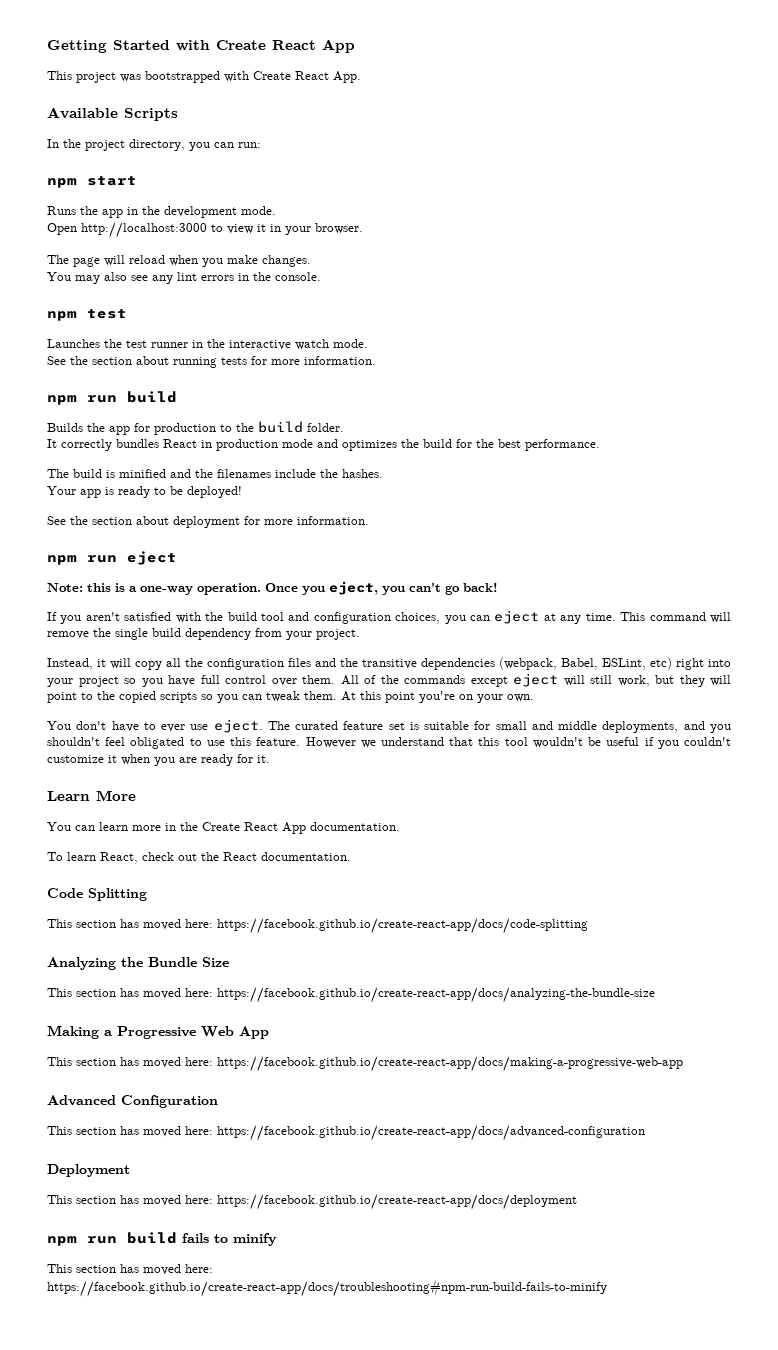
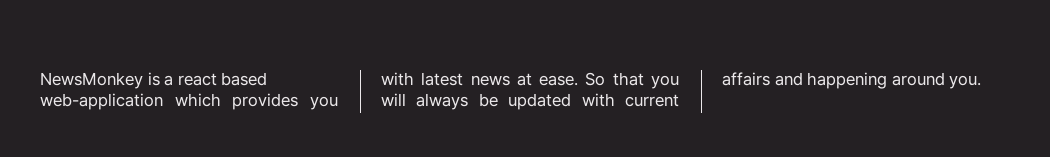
[47,39,355,53] [47,71,361,83] [47,107,178,121] [47,139,261,151] [47,176,137,188] [47,206,276,218] [47,222,363,238] [47,255,311,267] [47,272,321,284] [47,309,127,321] [47,339,368,350] [47,356,376,368] [47,391,177,405] [47,421,344,435] [47,439,600,451] [47,469,383,478] [47,486,242,498] [47,516,369,528] [47,551,177,565] [47,581,498,595] [47,610,732,624] [47,628,360,640] [47,657,731,670] [47,673,731,687] [47,691,534,703] [47,719,731,733] [47,737,731,749] [47,754,270,766] [47,790,136,801] [47,822,400,834] [47,852,351,864] [47,888,147,901] [47,918,588,934] [47,957,229,970] [47,987,655,1003] [47,1025,269,1039] [47,1056,683,1072] [47,1095,218,1108] [47,1125,645,1141] [47,1164,130,1177] [47,1194,577,1210] [47,1232,277,1246] [47,1264,213,1275] [47,1279,607,1297] Getting Started with Create React App // This project was bootstrapped with Create React App. // Available Scripts // In the project directory, you can run: // npm start // Runs the app in the development mode. // Open http://localhost:3000 to view it in your browser. // The page will reload when you make changes. // You may also see any lint errors in the console. // npm test // Launches the test runner in the interactive watch mode. // See the section about running tests for more information. // npm run build // Builds the app for production to the build folder. // It correctly bundles React in production mode and optimizes the build for the best performance. // The build is minified and the filenames include the hashes. // Your app is ready to be deployed! // See the section about deployment for more information. // npm run eject // Note: this is a one-way operation. Once you eject, you can't go back! // If you aren't satisfied with the build tool and configuration choices, you can eject at any time. This command will remove the single build dependency from your project. // Instead, it will copy all the configuration files and the transitive dependencies (webpack, Babel, ESLint, etc) right into your project so you have full control over them. All of the commands except eject will still work, but they will point to the copied scripts so you can tweak them. At this point you're on your own. // You don't have to ever use eject. The curated feature set is suitable for small and middle deployments, and you shouldn't feel obligated to use this feature. However we understand that this tool wouldn't be useful if you couldn't customize it when you are ready for it. // Learn More // You can learn more in the Create React App documentation. // To learn React, check out the React documentation. // Code Splitting // This section has moved here: https://facebook.github.io/create-react-app/docs/code-splitting // Analyzing the Bundle Size // This section has moved here: https://facebook.github.io/create-react-app/docs/analyzing-the-bundle-size // Making a Progressive Web App // This section has moved here: https://facebook.github.io/create-react-app/docs/making-a-progressive-web-app // Advanced Configuration // This section has moved here: https://facebook.github.io/create-react-app/docs/advanced-configuration // Deployment // This section has moved here: https://facebook.github.io/create-react-app/docs/deployment // npm run build fails to minify // This section has moved here: https://facebook.github.io/create-react-app/docs/troubleshooting#npm-run-build-fails-to-minify -> [40,72,268,89] [40,93,339,110] [381,72,679,89] [381,93,679,110] [722,72,982,89] NewsMonkey is a react based web-application which provides you with latest news at ease. So that you will always be updated with current affairs and happening around you.

